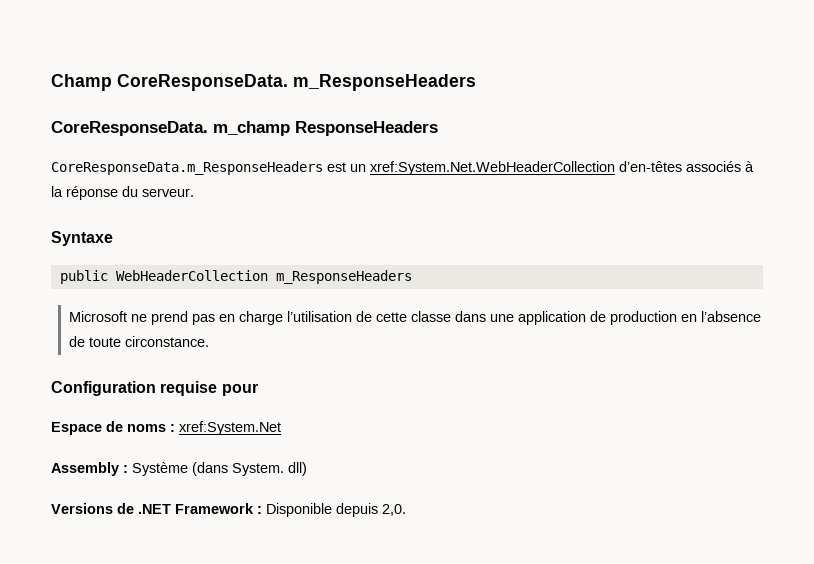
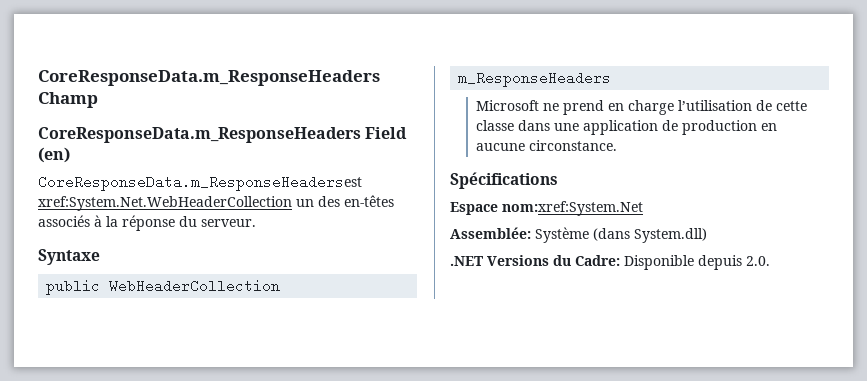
(51, 82) none -> [38,70,380,86] CoreResponseData.m_ResponseHeaders
[117,74,476,91] [51,121,438,136] [51,161,682,175] CoreResponseData. m_ResponseHeaders // CoreResponseData. m_champ ResponseHeaders // CoreResponseData.m_ResponseHeaders est un xref:System.Net.WebHeaderCollection d’en-têtes -> [38,127,408,143] [38,147,70,163] [38,175,362,191] [38,195,394,211] // CoreResponseData.m_ResponseHeaders Field (en) // CoreResponseData.m_ResponseHeadersest xref:System.Net.WebHeaderCollection un des en-têtes
[191,314,215,325] pas -> (604, 107) none
[700,311,761,322] [68,336,209,347] [51,381,258,396] [51,421,281,435] [51,462,307,476] [51,503,262,514] l’absence de toute circonstance. // Configuration requise pour // Espace de noms : xref:System.Net // Assembly : Système (dans System. dll) // Versions de .NET Framework : -> [475,140,617,151] [450,172,558,189] [450,201,643,216] [450,227,707,243] [450,255,620,266] aucune circonstance. // Spécifications // Espace nom:xref:System.Net // Assemblée: Système (dans System.dll) // .NET Versions du Cadre:
[382,504,406,516] 2,0. -> [746,256,770,266] 2.0.

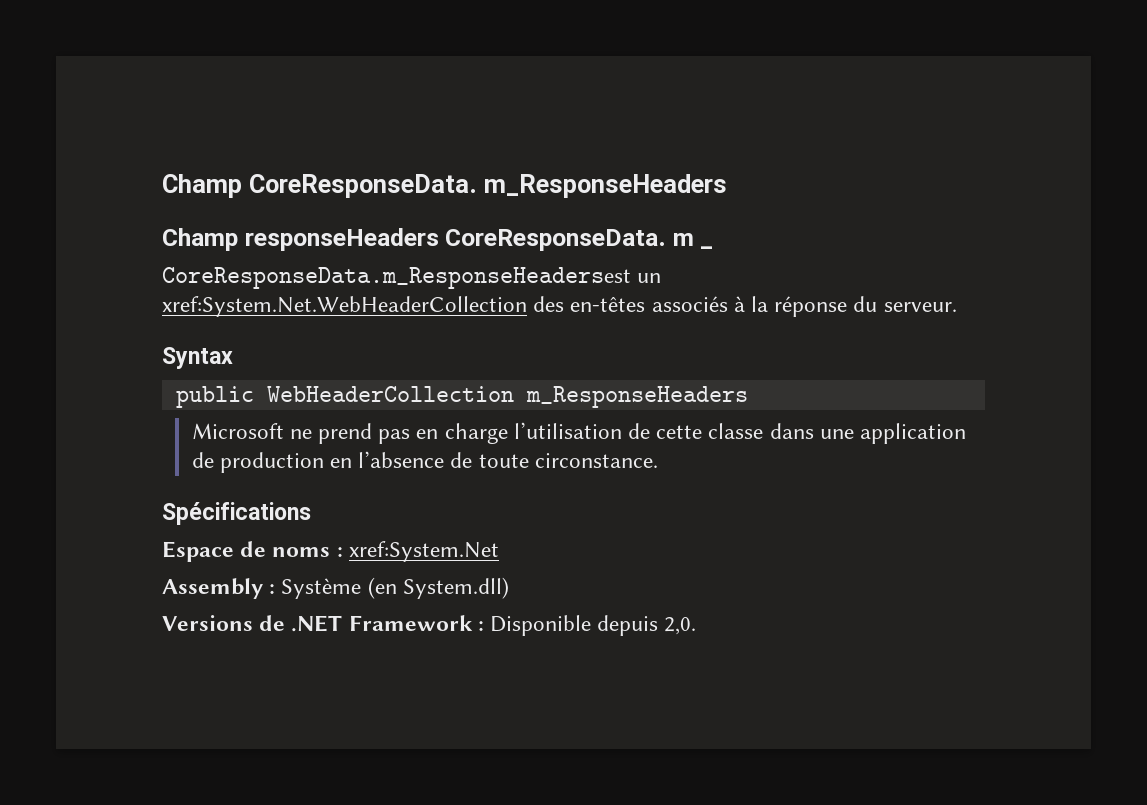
[38,70,380,86] [38,92,98,108] [38,127,408,143] [38,147,70,163] CoreResponseData.m_ResponseHeaders Champ // CoreResponseData.m_ResponseHeaders Field (en) -> [162,174,727,198] [162,228,694,251] [700,246,714,249] Champ CoreResponseData. m_ResponseHeaders // Champ responseHeaders CoreResponseData. m _
[38,196,314,211] xref:System.Net.WebHeaderCollection un -> [637,273,662,283] [162,296,527,317] un xref:System.Net.WebHeaderCollection
[38,249,100,265] Syntaxe -> [162,347,233,369] Syntax
(604, 107) none -> [378,429,411,444] pas
[475,143,525,151] aucune -> [358,451,529,468] l’absence de toute
[502,201,643,216] [450,227,707,243] [450,255,620,266] nom:xref:System.Net // Assemblée: Système (dans System.dll) // .NET Versions du Cadre: -> [240,541,499,562] [162,577,509,599] [162,615,484,632] de noms : xref:System.Net // Assembly : Système (en System.dll) // Versions de .NET Framework :
[746,256,770,266] 2.0. -> [664,617,697,635] 2,0.

